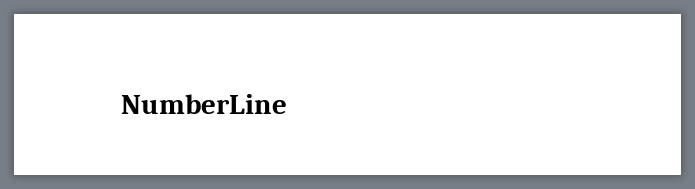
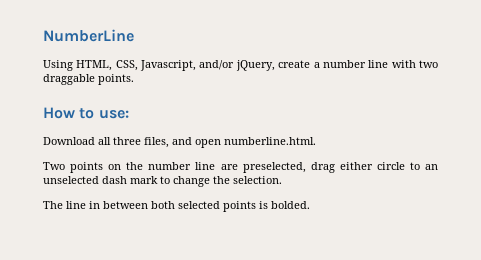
(287, 104) none -> [43,60,439,71] [43,74,134,85] [43,107,129,119] [43,137,316,148] [43,162,438,173] [43,176,282,187] [43,201,310,212] // Using HTML, CSS, Javascript, and/or jQuery, create a number line with two draggable points. // How to use: // Download all three files, and open numberline.html. // Two points on the number line are preselected, drag either circle to an unselected dash mark to change the selection. // The line in between both selected points is bolded.

